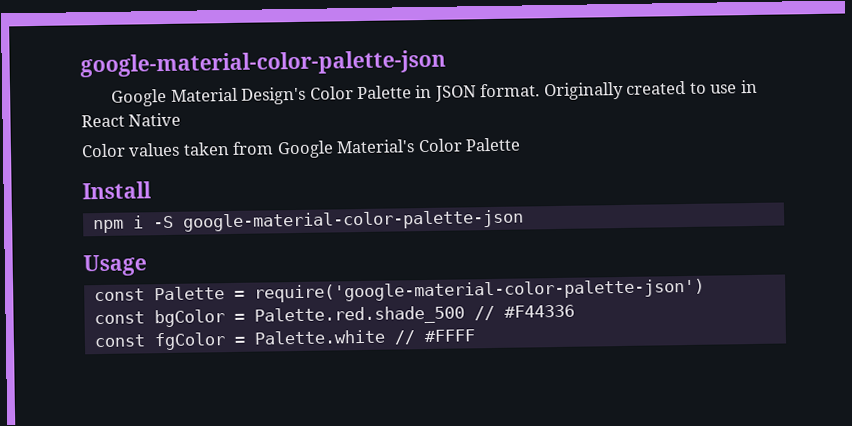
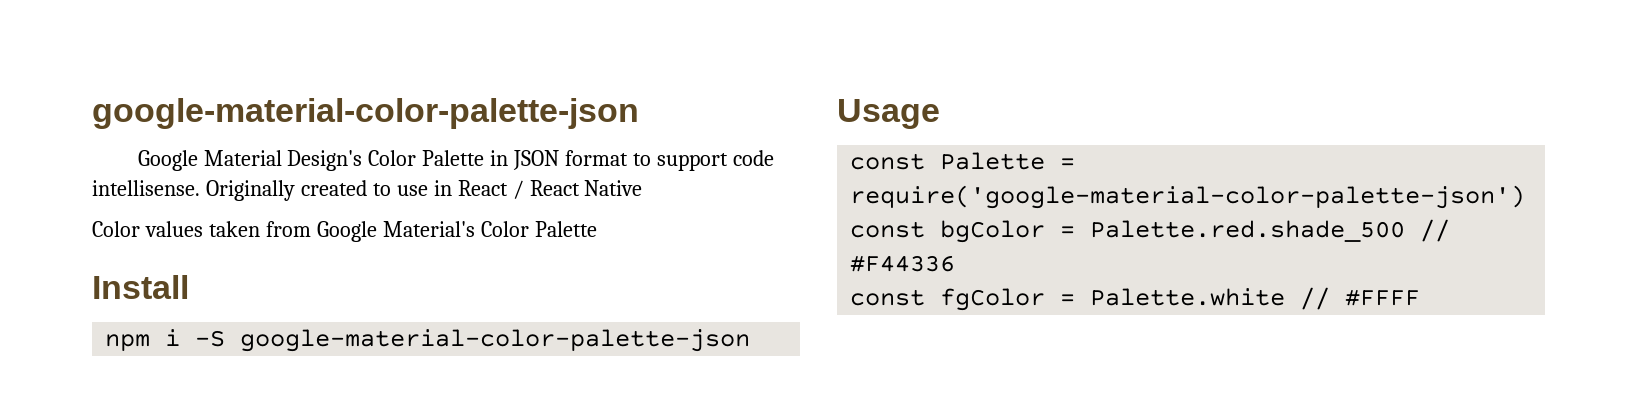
[480,83,541,98] format. -> [565,150,774,171] [92,180,200,196] format to support code intellisense.
(125, 121) none -> [512,180,580,199] / React

